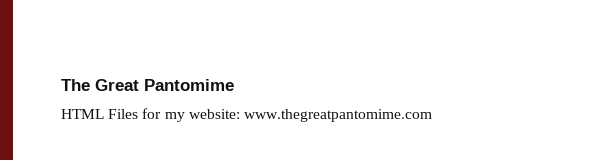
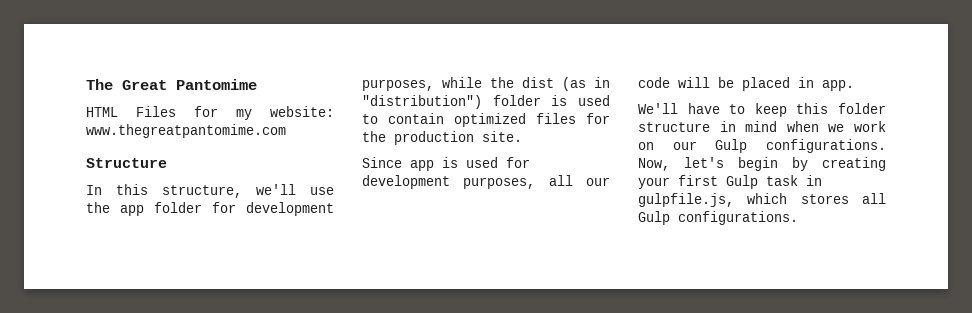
(432, 115) none -> [86,158,167,168] [86,184,334,198] [86,202,334,216] [362,77,610,91] [362,95,610,109] [362,113,610,127] [362,131,522,145] [362,157,530,171] [362,175,610,189] [638,77,854,91] [638,103,886,117] [638,121,886,132] [638,139,886,153] [638,157,886,171] [638,175,822,189] [638,193,886,207] [638,211,798,225] // Structure // In this structure, we'll use the app folder for development purposes, while the dist (as in "distribution") folder is used to contain optimized files for the production site. // Since app is used for development purposes, all our code will be placed in app. // We'll have to keep this folder structure in mind when we work on our Gulp configurations. Now, let's begin by creating your first Gulp task in gulpfile.js, which stores all Gulp configurations.

